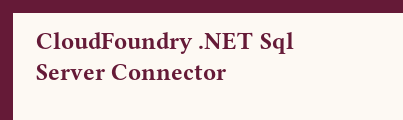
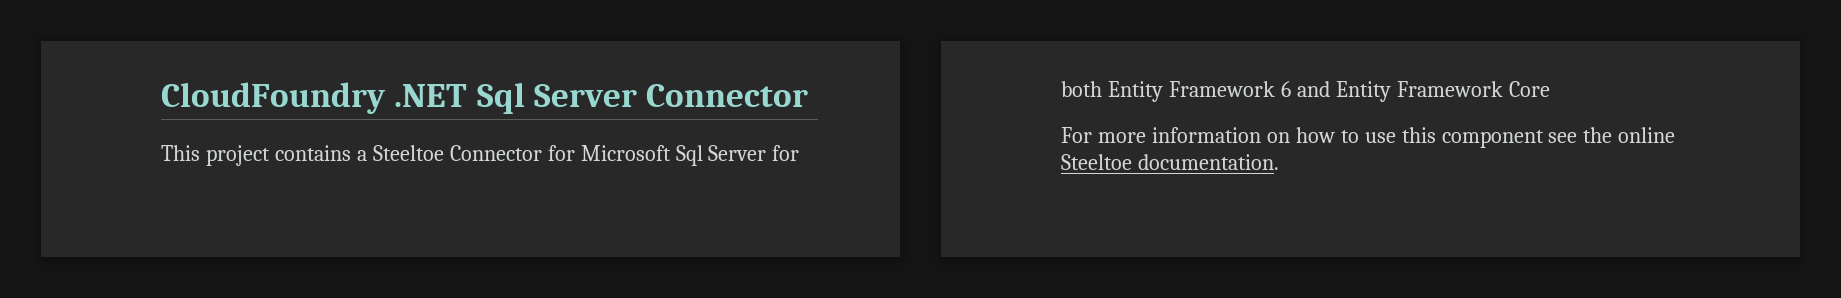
(227, 72) none -> [161,145,800,166] [1061,81,1550,102] [1061,127,1676,148] [1061,154,1279,170] // This project contains a Steeltoe Connector for Microsoft Sql Server for both Entity Framework 6 and Entity Framework Core // For more information on how to use this component see the online Steeltoe documentation.

